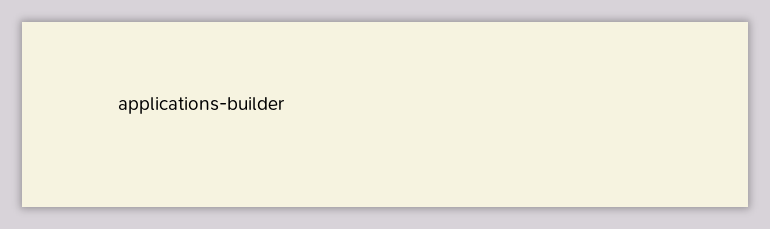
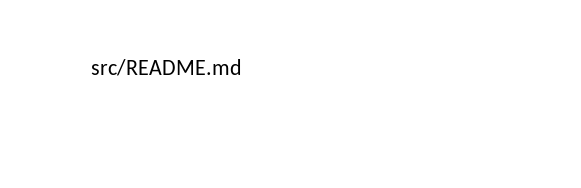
[118,97,285,114] applications-builder -> [91,59,242,76] src/README.md

